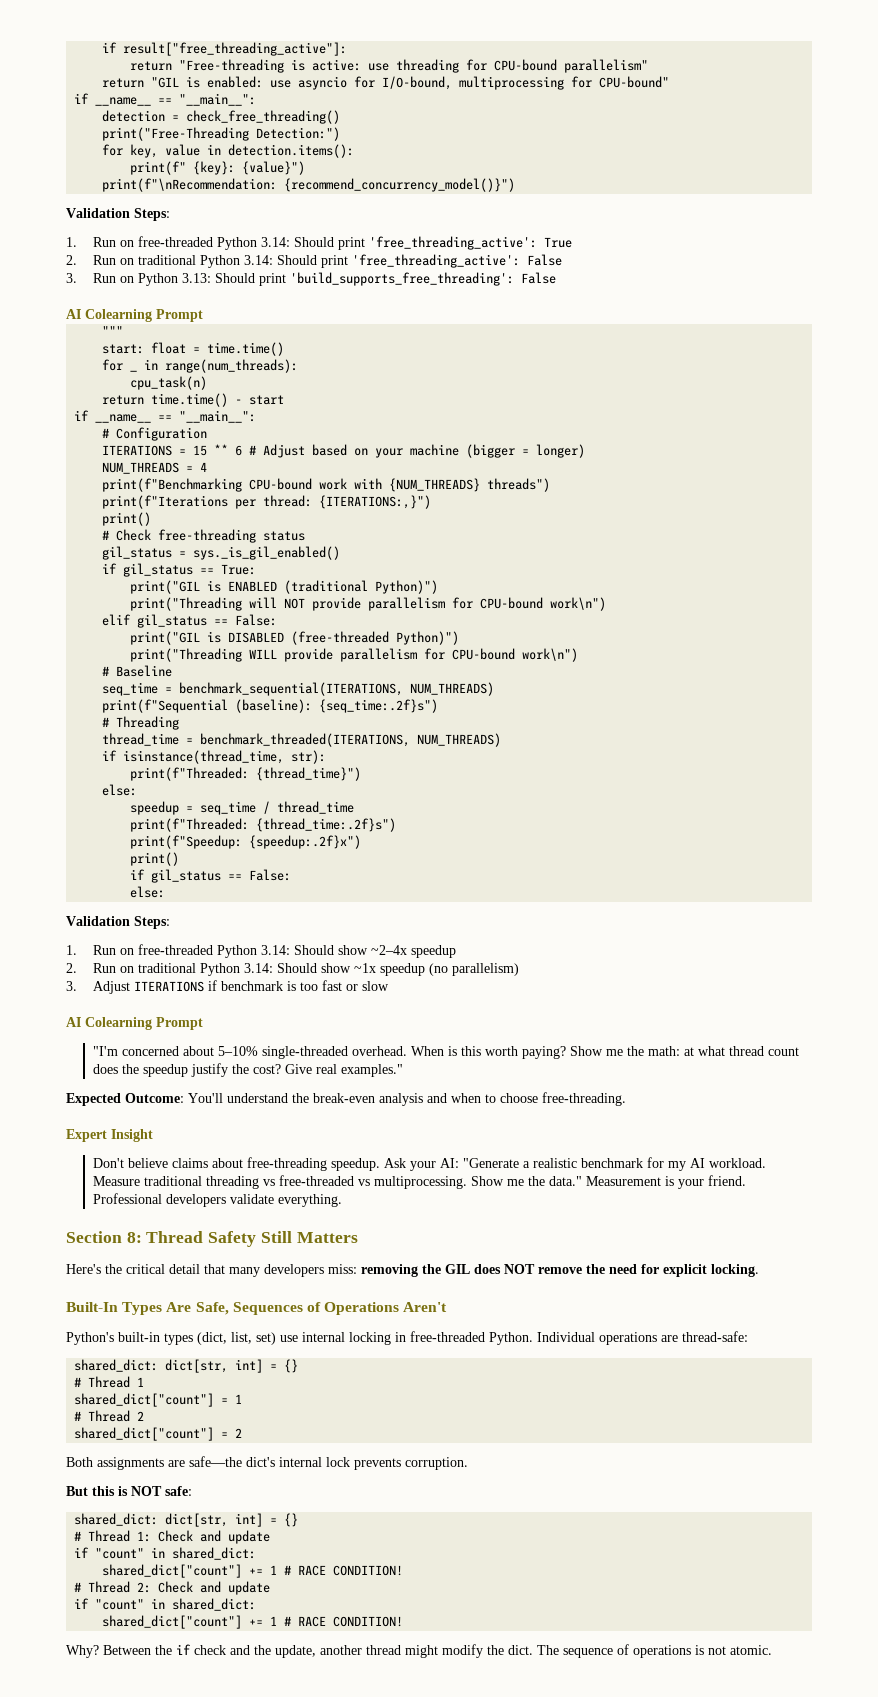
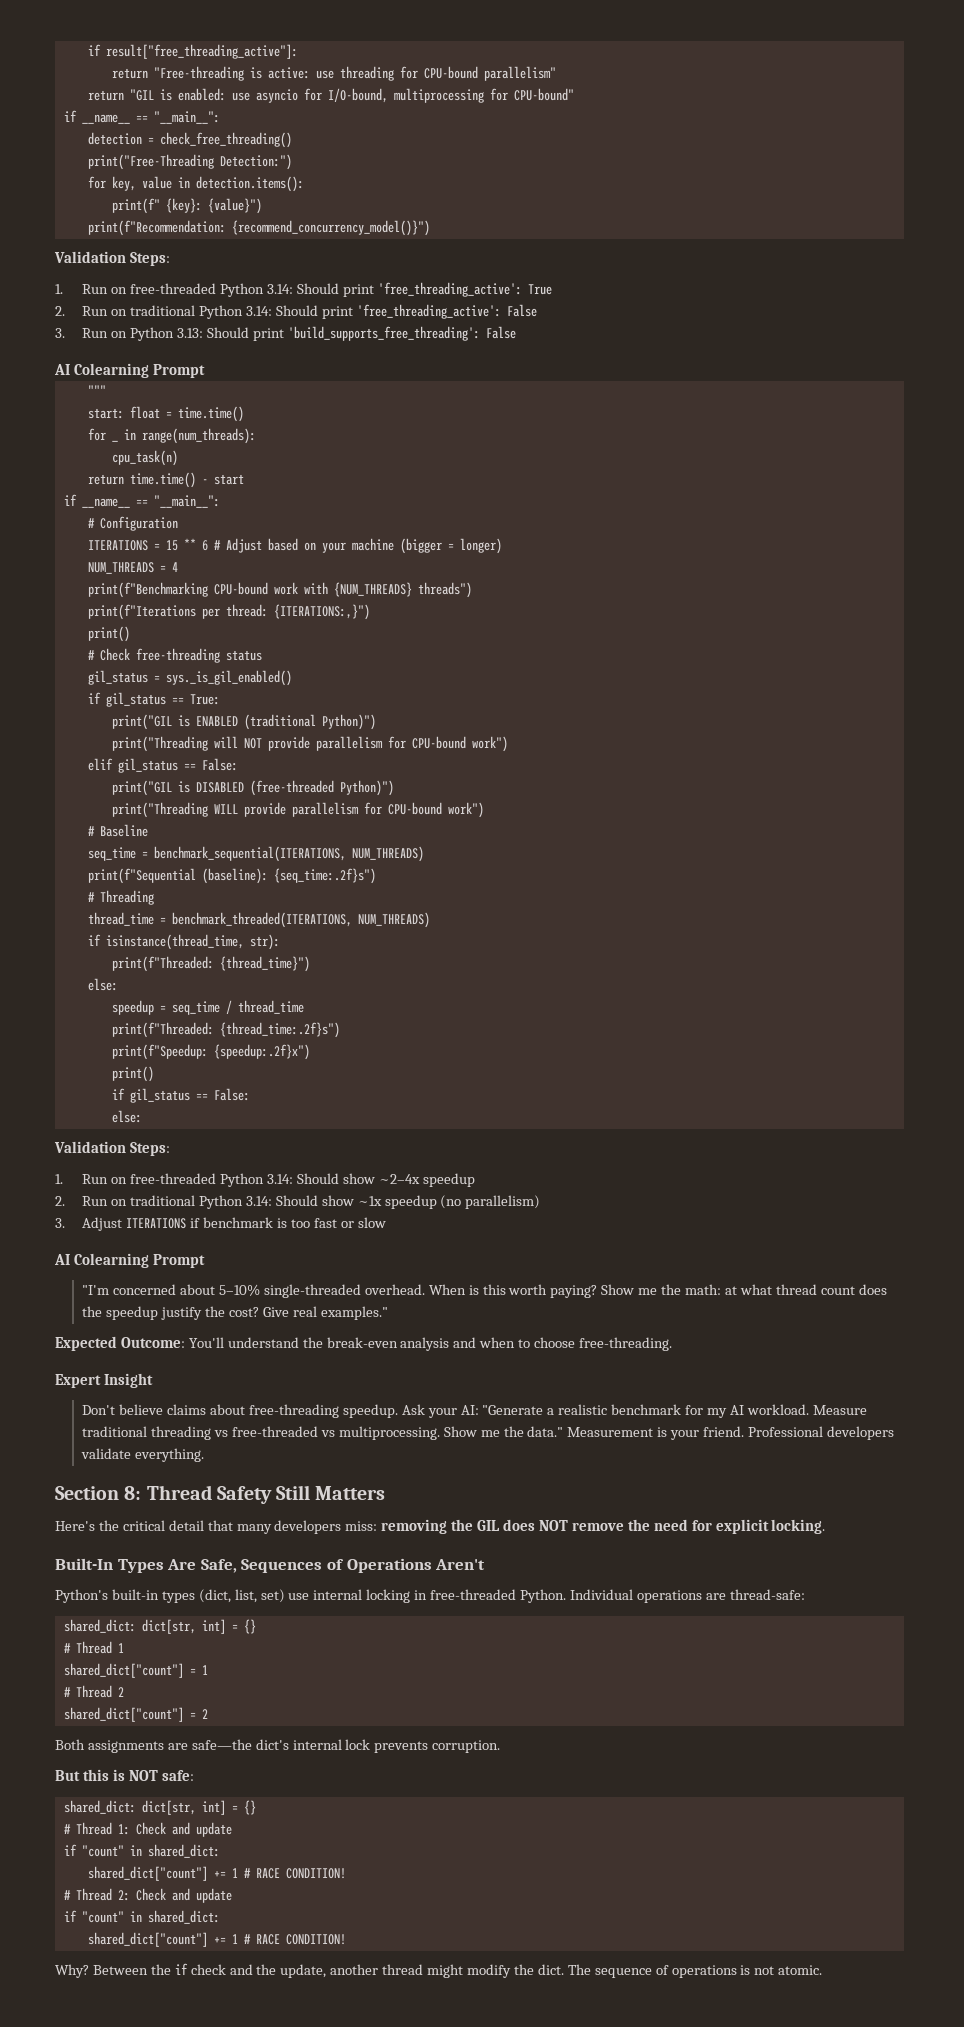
[102,178,278,192] print(f"\nRecommendation: -> [87,220,226,236] print(f"Recommendation:
[550,597,607,611] work\n") -> [471,736,508,752] work")
[522,648,579,662] work\n") -> [447,802,484,818] work")

